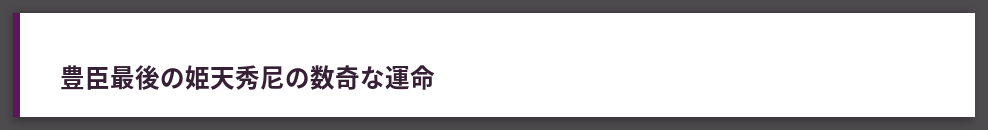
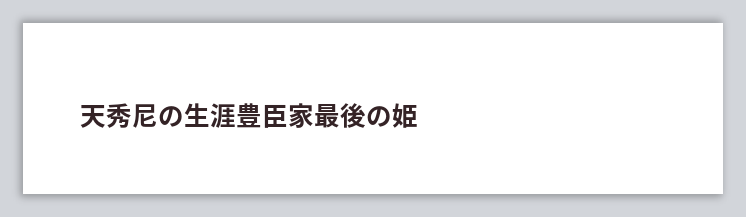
[60,65,435,90] 豊臣最後の姫天秀尼の数奇な運命 -> [80,103,418,128] 天秀尼の生涯豊臣家最後の姫

